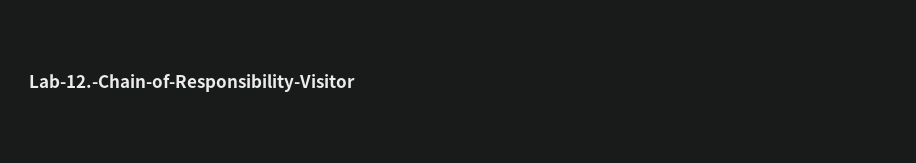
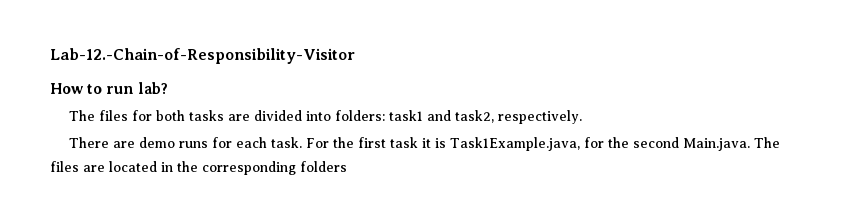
(355, 83) none -> [50,82,168,94] [68,110,582,124] [68,137,780,151] [50,161,347,175] // How to run lab? // The files for both tasks are divided into folders: task1 and task2, respectively. // There are demo runs for each task. For the first task it is Task1Example.java, for the second Main.java. The files are located in the corresponding folders

